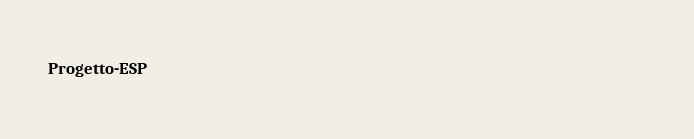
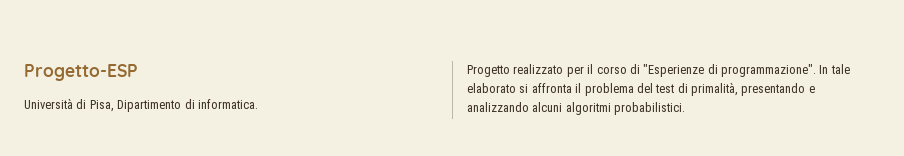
(147, 70) none -> [24,98,258,112] [467,64,850,77] [467,82,815,96] [467,102,686,115] // Università di Pisa, Dipartimento di informatica. // Progetto realizzato per il corso di "Esperienze di programmazione". In tale elaborato si affronta il problema del test di primalità, presentando e analizzando alcuni algoritmi probabilistici.

